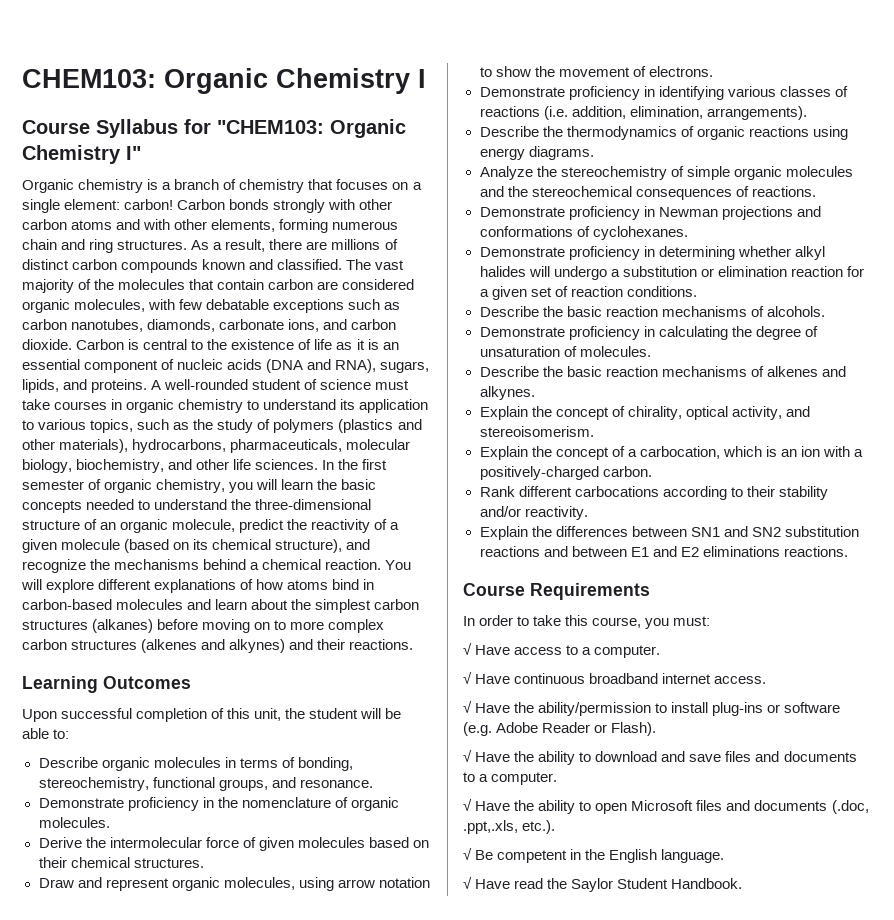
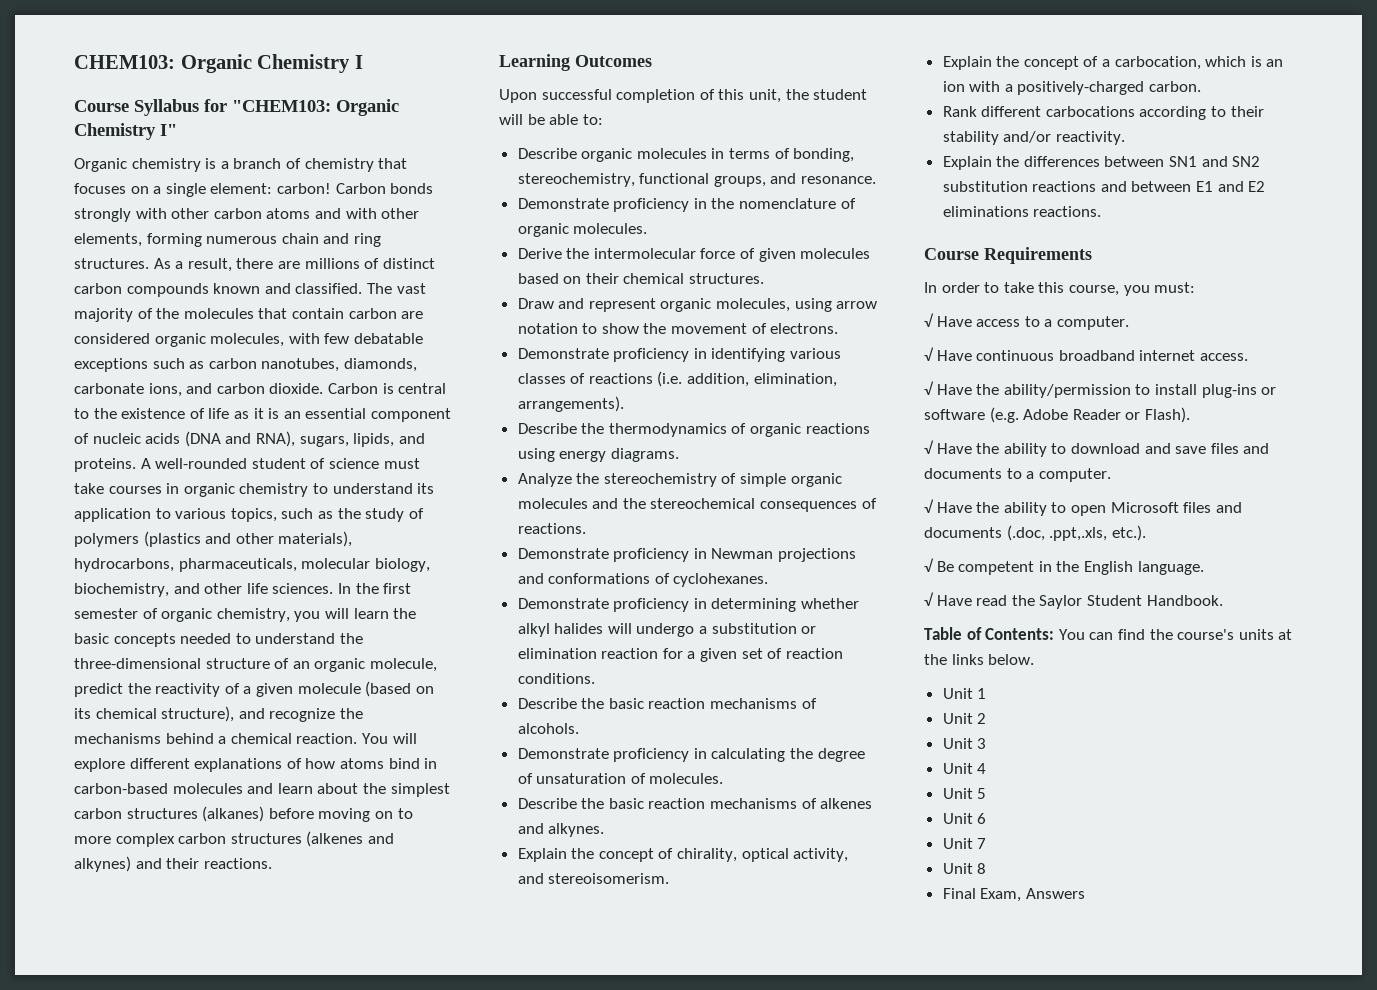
(743, 883) none -> [924,627,1293,640] [924,654,1035,665] [942,688,987,699] [942,713,987,724] [942,738,987,749] [942,763,987,774] [942,788,987,799] [942,813,987,824] [942,838,987,849] [942,863,987,874] [942,888,1085,902] // Table of Contents: You can find the course's units at the links below. // Unit 1 // Unit 2 // Unit 3 // Unit 4 // Unit 5 // Unit 6 // Unit 7 // Unit 8 // Final Exam, Answers

